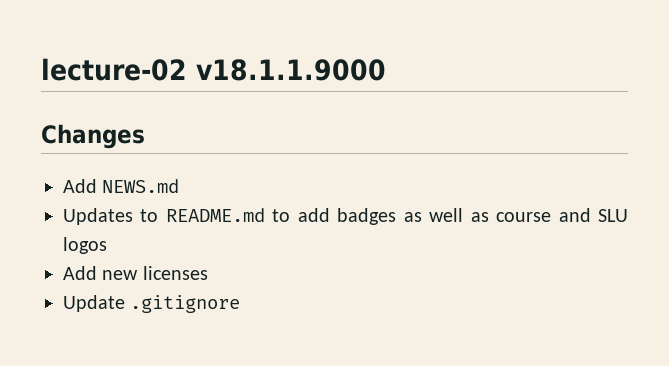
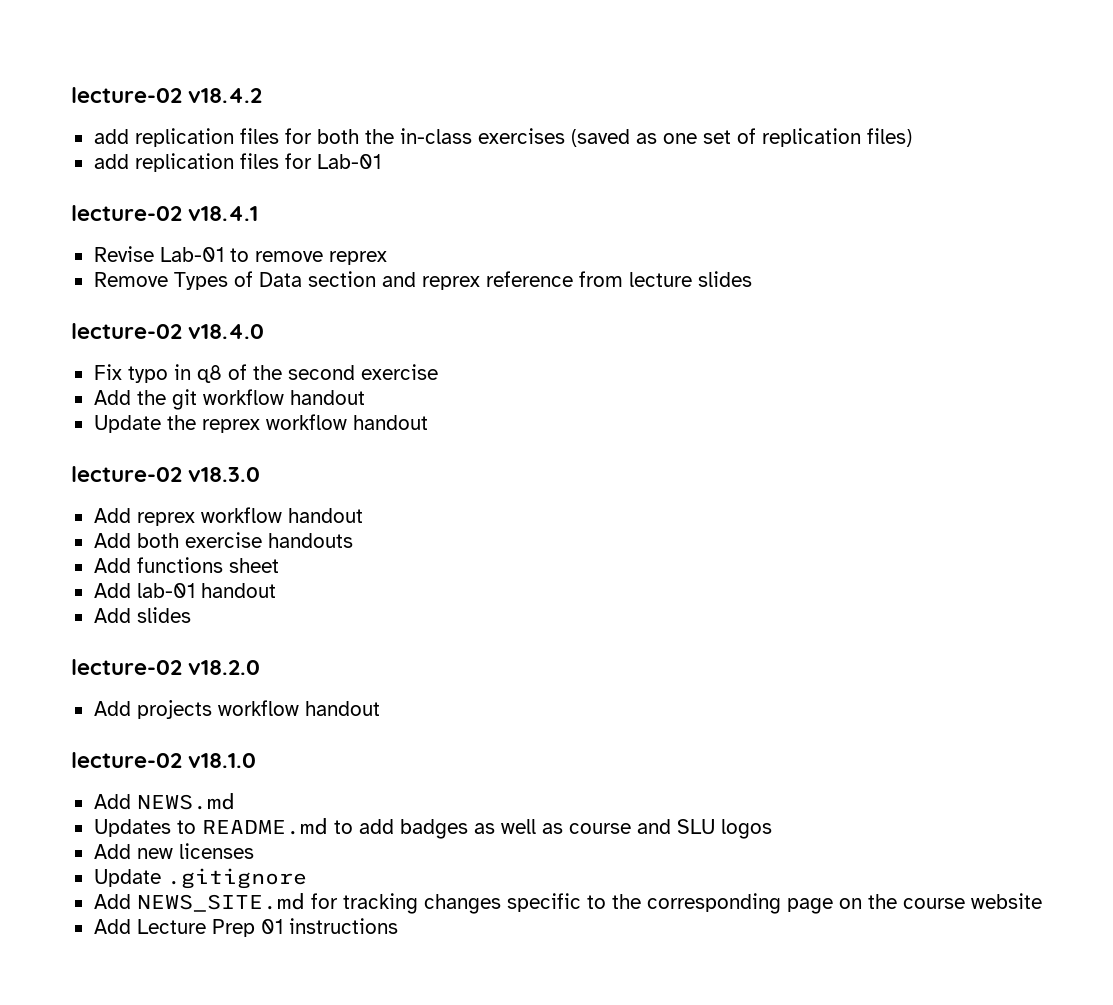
[41,58,386,81] [41,124,145,149] lecture-02 v18.1.1.9000 // Changes -> [71,87,263,103] [93,128,912,147] [93,153,381,172] [71,205,259,221] [93,246,387,265] [93,271,752,290] [71,323,265,339] [93,364,438,383] [93,389,365,410] [93,414,428,433] [71,466,261,482] [93,507,363,526] [93,532,353,548] [93,557,279,573] [93,583,276,598] [93,607,191,623] [71,659,261,675] [93,700,380,719] [71,752,257,768] lecture-02 v18.4.2 // add replication files for both the in-class exercises (saved as one set of replication files) // add replication files for Lab-01 // lecture-02 v18.4.1 // Revise Lab-01 to remove reprex // Remove Types of Data section and reprex reference from lecture slides // lecture-02 v18.4.0 // Fix typo in q8 of the second exercise // Add the git workflow handout // Update the reprex workflow handout // lecture-02 v18.3.0 // Add reprex workflow handout // Add both exercise handouts // Add functions sheet // Add lab-01 handout // Add slides // lecture-02 v18.2.0 // Add projects workflow handout // lecture-02 v18.1.0
(241, 304) none -> [93,893,1042,914] [93,918,398,937] // Add NEWS_SITE.md for tracking changes specific to the corresponding page on the course website // Add Lecture Prep 01 instructions

